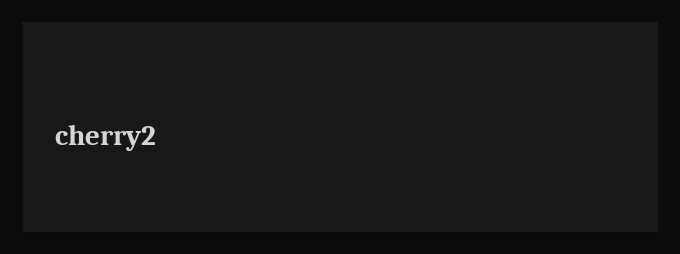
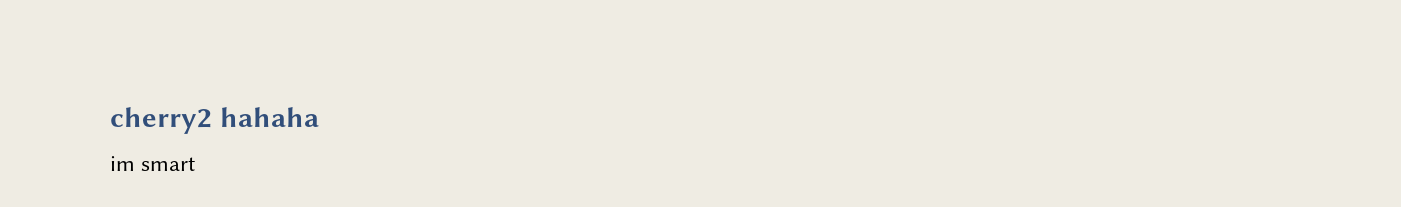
(156, 137) none -> [219,107,319,127] [110,156,197,171] hahaha // im smart

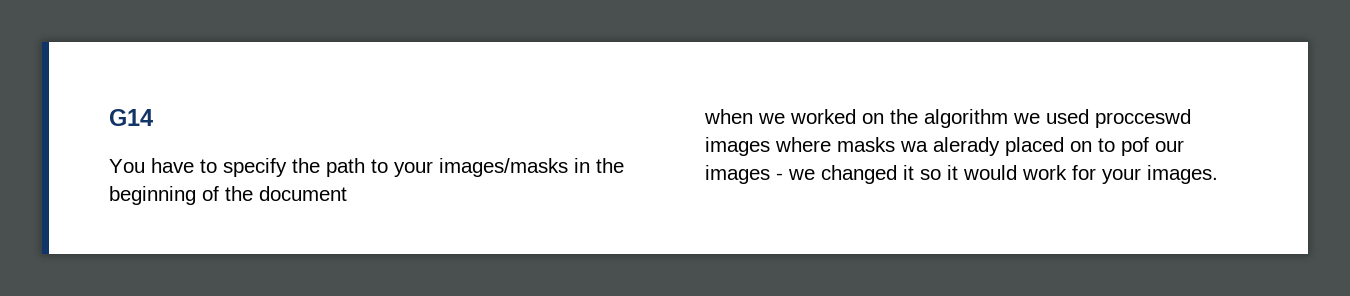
[110,107,319,134] [110,156,197,171] cherry2 hahaha // im smart -> [109,109,153,126] [109,158,624,177] [109,186,347,205] [704,109,1191,128] [705,137,1184,156] [705,165,1218,184] G14 // You have to specify the path to your images/masks in the beginning of the document // when we worked on the algorithm we used procceswd images where masks wa alerady placed on to pof our images - we changed it so it would work for your images.

